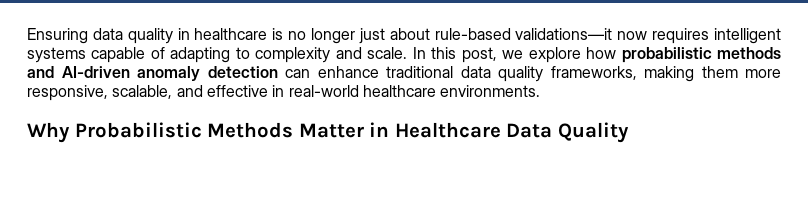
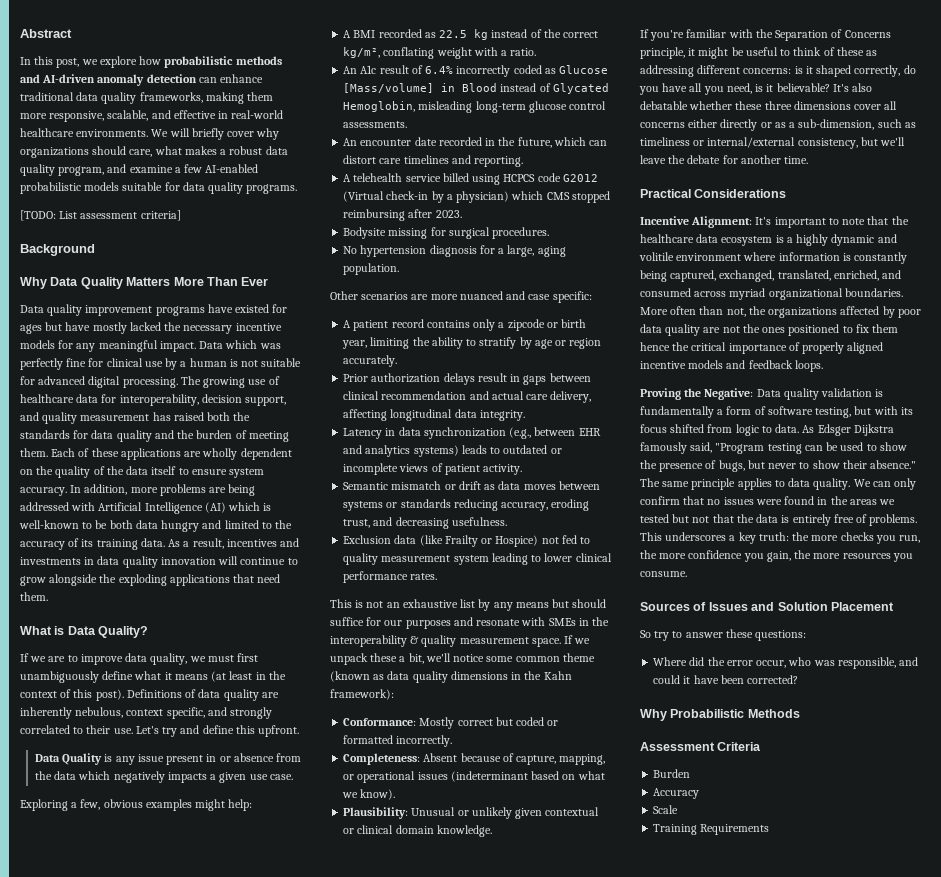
[27,28,781,44] [27,47,408,63] Ensuring data quality in healthcare is no longer just about rule-based validations—it now requires intelligent systems capable of adapting to complexity and scale. -> [20,29,72,38] Abstract //
[27,122,629,143] // Why Probabilistic Methods Matter in Healthcare Data Quality -> [151,128,280,140] [20,146,288,158] [20,164,259,176] [20,182,298,194] [20,210,181,221] [20,244,95,256] [20,277,269,289] [20,304,288,316] [20,322,282,334] [20,340,281,352] [20,358,302,370] [20,376,280,388] [20,394,287,406] [20,412,251,424] [20,430,289,442] [20,448,292,460] [20,466,265,478] [20,484,256,496] [20,502,272,514] [19,520,293,532] [20,538,300,550] [20,556,298,568] [20,574,281,586] [20,592,48,601] [20,626,149,638] [20,653,259,665] [20,671,286,683] [20,689,279,701] [20,707,273,719] [20,725,300,737] [34,753,301,765] [34,771,293,783] [20,799,253,811] [343,29,599,40] [343,47,537,59] [343,65,609,77] [343,83,609,94] [343,101,607,113] [343,121,408,128] [343,137,608,148] [343,155,524,167] [343,173,598,185] [343,191,610,203] [343,209,462,221] [343,227,550,239] [343,245,566,257] [343,263,400,275] [330,291,592,303] [343,319,587,331] [342,337,602,349] [343,355,398,367] [343,373,591,385] [343,391,592,403] [343,409,525,421] [343,427,601,439] [343,445,562,457] [343,463,523,475] [343,481,600,490] [343,499,590,511] [343,517,507,529] [343,535,591,547] [343,553,612,565] [343,571,438,583] [330,599,607,611] [330,617,610,629] [330,635,591,647] [330,653,595,665] [330,671,572,683] [330,689,394,700] [343,717,559,729] [343,735,453,747] [343,753,606,765] [343,771,605,783] [342,789,396,800] [343,807,600,819] [343,825,492,837] [640,29,891,41] [640,47,878,59] [640,65,916,77] [639,83,873,95] [640,101,898,110] [640,119,916,131] [640,137,906,149] [640,155,809,164] [640,189,787,198] [640,216,909,228] [640,234,897,246] [639,252,908,264] [640,270,902,282] [640,288,903,300] [640,306,921,318] [640,324,899,336] [640,342,884,354] [640,360,823,372] [640,388,884,400] [640,406,913,418] [640,424,894,436] [640,442,907,454] [640,460,917,472] [640,478,917,490] [640,496,896,505] [640,514,918,526] [640,532,921,544] [640,550,913,562] [640,571,687,577] [640,602,894,611] [640,629,807,641] [653,657,919,669] [653,675,799,684] [640,709,800,721] [640,742,762,751] [653,769,691,778] [653,788,700,799] [653,805,679,814] [653,824,770,835] We will briefly cover why organizations should care, what makes a robust data quality program, and examine a few AI-enabled probabilistic models suitable for data quality programs. // [TODO: List assessment criteria] // Background // Why Data Quality Matters More Than Ever // Data quality improvement programs have existed for ages but have mostly lacked the necessary incentive models for any meaningful impact. Data which was perfectly fine for clinical use by a human is not suitable for advanced digital processing. The growing use of healthcare data for interoperability, decision support, and quality measurement has raised both the standards for data quality and the burden of meeting them. Each of these applications are wholly dependent on the quality of the data itself to ensure system accuracy. In addition, more problems are being addressed with Artificial Intelligence (AI) which is well-known to be both data hungry and limited to the accuracy of its training data. As a result, incentives and investments in data quality innovation will continue to grow alongside the exploding applications that need them. // What is Data Quality? // If we are to improve data quality, we must first unambiguously define what it means (at least in the context of this post). Definitions of data quality are inherently nebulous, context specific, and strongly correlated to their use. Let's try and define this upfront. // Data Quality is any issue present in or absence from the data which negatively impacts a given use case. // Exploring a few, obvious examples might help: // A BMI recorded as 22.5 kg instead of the correct kg/m², conflating weight with a ratio. // An A1c result of 6.4% incorrectly coded as Glucose [Mass/volume] in Blood instead of Glycated Hemoglobin, misleading long-term glucose control assessments. // An encounter date recorded in the future, which can distort care timelines and reporting. // A telehealth service billed using HCPCS code G2012 (Virtual check-in by a physician) which CMS stopped reimbursing after 2023. // Bodysite missing for surgical procedures. // No hypertension diagnosis for a large, aging population. // Other scenarios are more nuanced and case specific: // A patient record contains only a zipcode or birth year, limiting the ability to stratify by age or region accurately. // Prior authorization delays result in gaps between clinical recommendation and actual care delivery, affecting longitudinal data integrity. // Latency in data synchronization (e.g., between EHR and analytics systems) leads to outdated or incomplete views of patient activity. // Semantic mismatch or drift as data moves between systems or standards reducing accuracy, eroding trust, and decreasing usefulness. // Exclusion data (like Frailty or Hospice) not fed to quality measurement system leading to lower clinical performance rates. // This is not an exhaustive list by any means but should suffice for our purposes and resonate with SMEs in the interoperability & quality measurement space. If we unpack these a bit, we'll notice some common theme (known as data quality dimensions in the Kahn framework): // Conformance: Mostly correct but coded or formatted incorrectly. // Completeness: Absent because of capture, mapping, or operational issues (indeterminant based on what we know). // Plausibility: Unusual or unlikely given contextual or clinical domain knowledge. // If you're familiar with the Separation of Concerns principle, it might be useful to think of these as addressing different concerns: is it shaped correctly, do you have all you need, is it believable? It's also debatable whether these three dimensions cover all concerns either directly or as a sub-dimension, such as timeliness or internal/external consistency, but we'll leave the debate for another time. // Practical Considerations // Incentive Alignment: It's important to note that the healthcare data ecosystem is a highly dynamic and volitile environment where information is constantly being captured, exchanged, translated, enriched, and consumed across myriad organizational boundaries. More often than not, the organizations affected by poor data quality are not the ones positioned to fix them hence the critical importance of properly aligned incentive models and feedback loops. // Proving the Negative: Data quality validation is fundamentally a form of software testing, but with its focus shifted from logic to data. As Edsger Dijkstra famously said, "Program testing can be used to show the presence of bugs, but never to show their absence." The same principle applies to data quality. We can only confirm that no issues were found in the areas we tested but not that the data is entirely free of problems. This underscores a key truth: the more checks you run, the more confidence you gain, the more resources you consume. // Sources of Issues and Solution Placement // So try to answer these questions: // Where did the error occur, who was responsible, and could it have been corrected? // Why Probabilistic Methods // Assessment Criteria // Burden // Accuracy // Scale // Training Requirements

